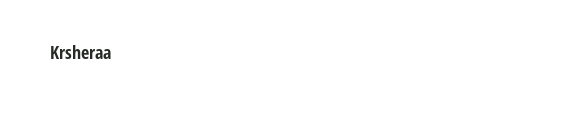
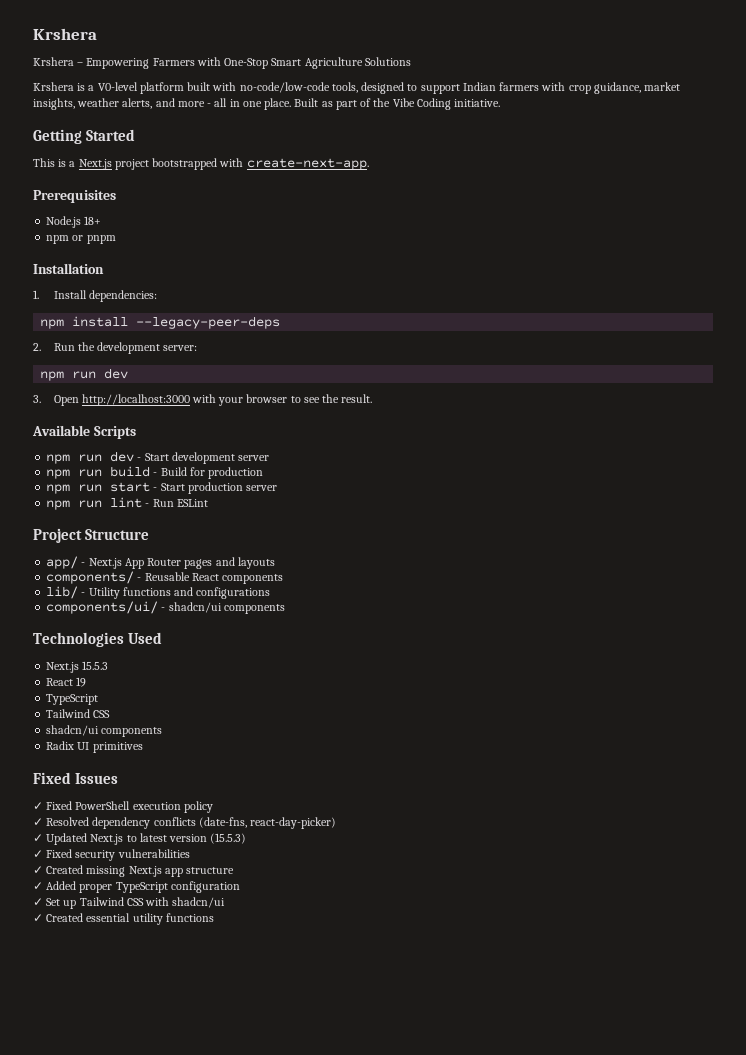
[50,45,111,59] Krsheraa -> [33,28,97,40] [33,57,411,69] [33,82,681,94] [33,98,501,110] [33,129,136,144] [33,158,369,170] [33,190,116,203] [46,216,102,228] [46,235,116,244] [33,263,104,274] [33,290,157,302] [40,316,281,329] [33,342,198,354] [40,368,129,381] [33,394,373,406] [32,425,136,439] [46,451,270,464] [46,466,264,479] [46,482,278,494] [46,497,208,510] [33,528,150,543] [46,556,275,569] [46,571,284,584] [46,586,271,599] [46,601,285,614] [33,632,163,647] [46,661,109,673] [46,677,87,687] [46,694,99,705] [46,709,111,718] [46,725,163,737] [46,741,143,753] [33,772,119,784] [33,801,213,813] [33,817,337,829] [33,833,247,845] [33,849,190,861] [33,865,235,877] [33,881,240,893] [33,897,226,909] [33,913,214,925] Krshera // Krshera – Empowering Farmers with One-Stop Smart Agriculture Solutions // Krshera is a V0-level platform built with no-code/low-code tools, designed to support Indian farmers with crop guidance, market insights, weather alerts, and more - all in one place. Built as part of the Vibe Coding initiative. // Getting Started // This is a Next.js project bootstrapped with create-next-app. // Prerequisites // Node.js 18+ // npm or pnpm // Installation // 1. Install dependencies: // npm install --legacy-peer-deps // 2. Run the development server: // npm run dev // 3. Open http://localhost:3000 with your browser to see the result. // Available Scripts // npm run dev - Start development server // npm run build - Build for production // npm run start - Start production server // npm run lint - Run ESLint // Project Structure // app/ - Next.js App Router pages and layouts // components/ - Reusable React components // lib/ - Utility functions and configurations // components/ui/ - shadcn/ui components // Technologies Used // Next.js 15.5.3 // React 19 // TypeScript // Tailwind CSS // shadcn/ui components // Radix UI primitives // Fixed Issues // ✓ Fixed PowerShell execution policy // ✓ Resolved dependency conflicts (date-fns, react-day-picker) // ✓ Updated Next.js to latest version (15.5.3) // ✓ Fixed security vulnerabilities // ✓ Created missing Next.js app structure // ✓ Added proper TypeScript configuration // ✓ Set up Tailwind CSS with shadcn/ui // ✓ Created essential utility functions

